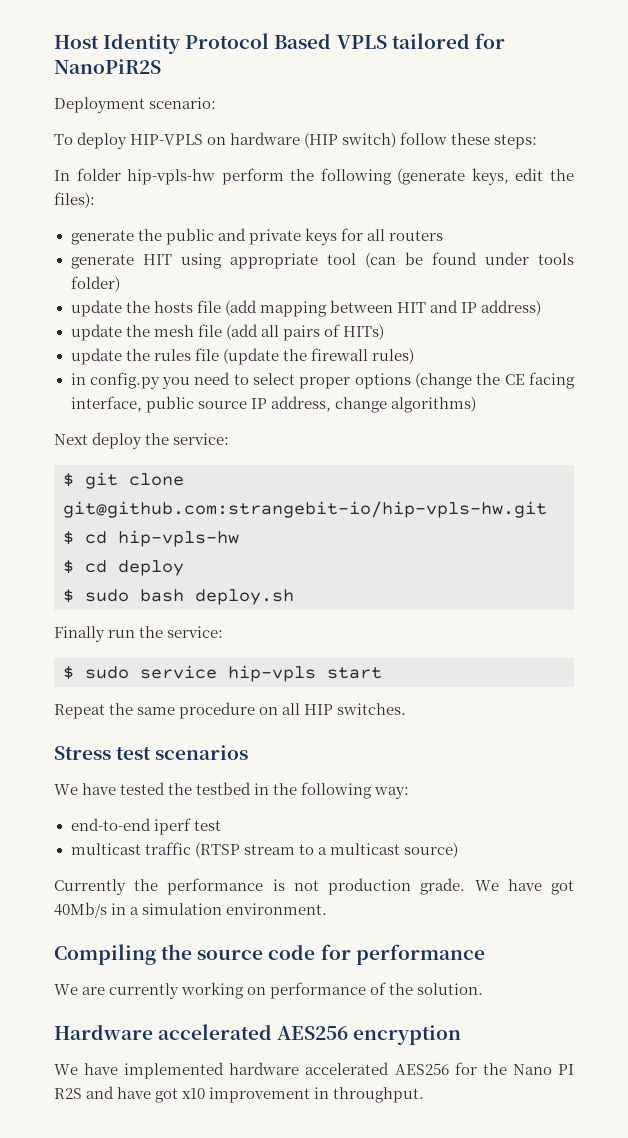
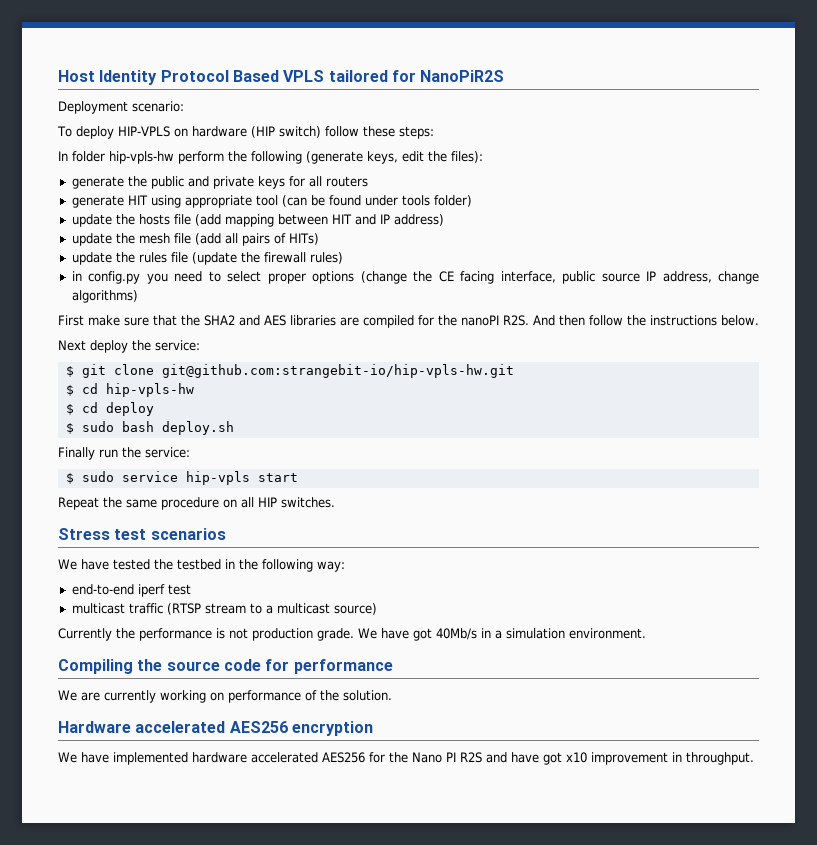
(476, 404) none -> [58,315,759,328] // First make sure that the SHA2 and AES libraries are compiled for the nanoPI R2S. And then follow the instructions below.

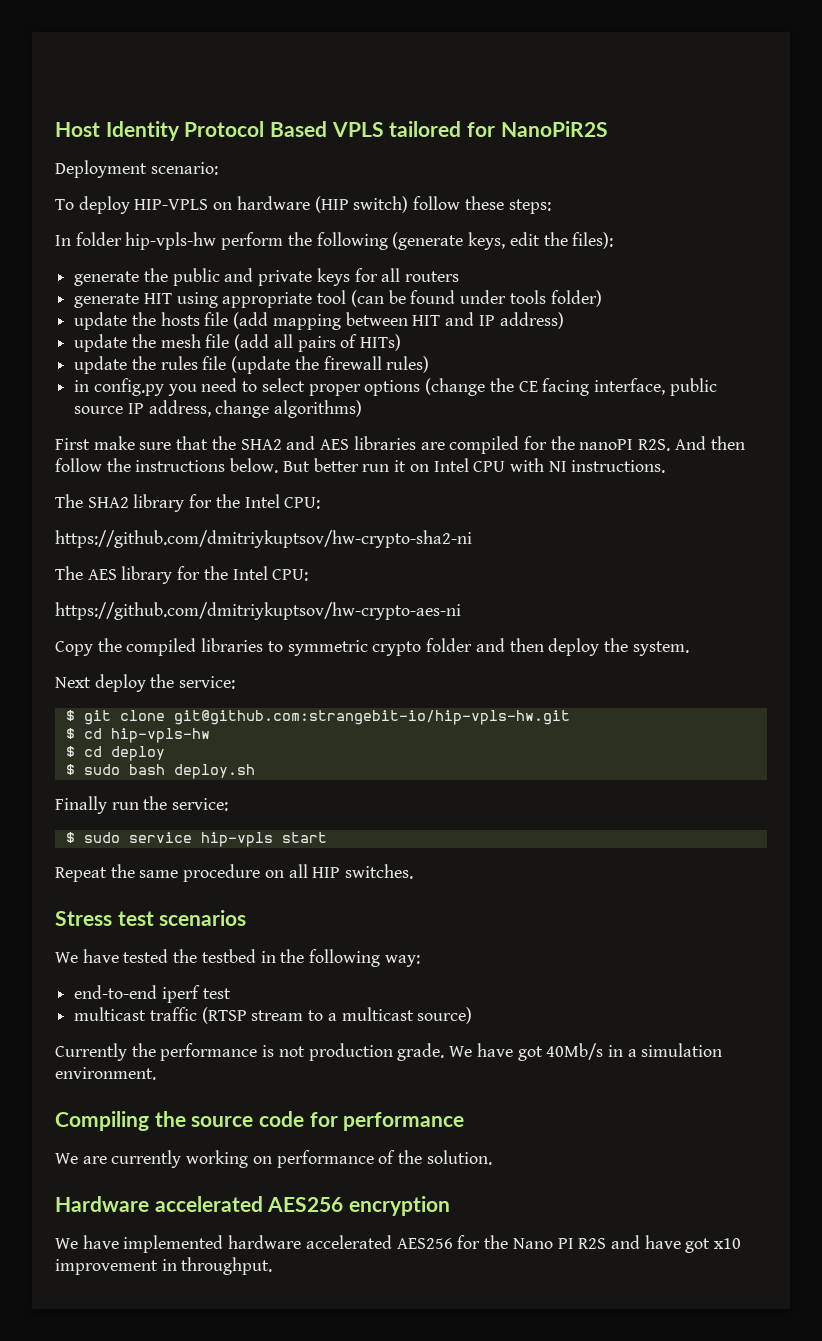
(759, 320) none -> [282,458,666,473] [55,494,321,512] [55,530,472,548] [55,566,309,584] [55,602,461,620] [55,638,689,656] But better run it on Intel CPU with NI instructions. // The SHA2 library for the Intel CPU: // https://github.com/dmitriykuptsov/hw-crypto-sha2-ni // The AES library for the Intel CPU: // https://github.com/dmitriykuptsov/hw-crypto-aes-ni // Copy the compiled libraries to symmetric crypto folder and then deploy the system.

